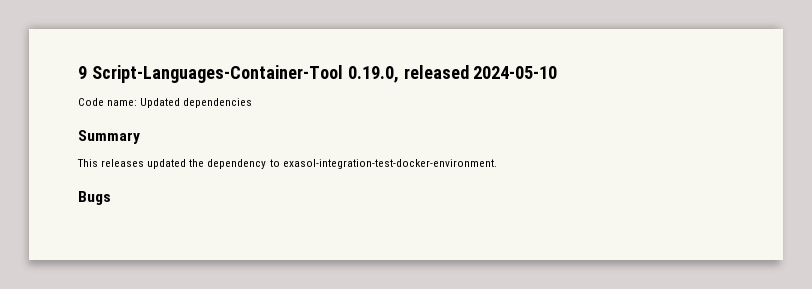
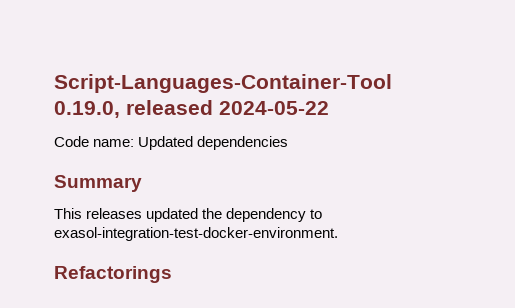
[78,66,87,79] 9 -> (54, 83) none
[473,66,558,79] 2024-05-10 -> [219,101,329,115] 2024-05-22
[78,191,111,205] Bugs -> [54,266,172,283] Refactorings

